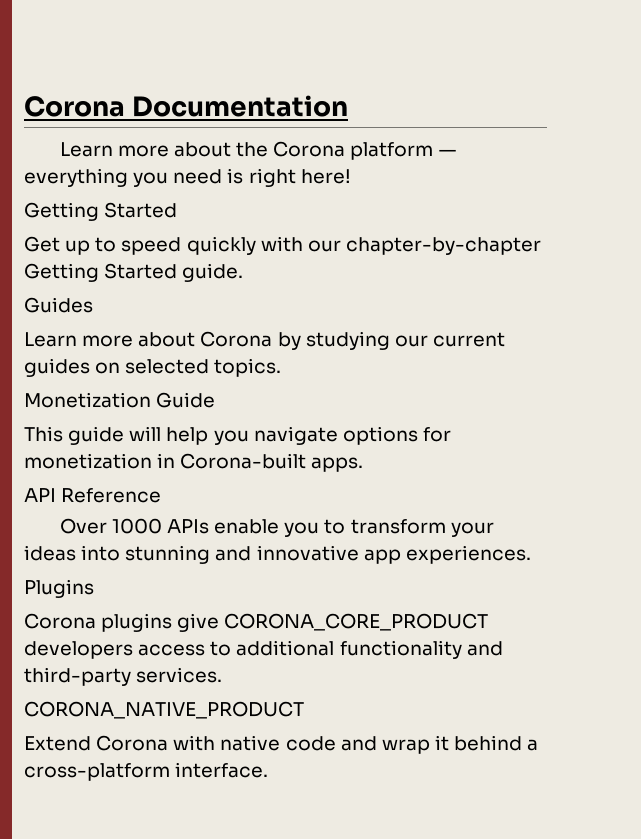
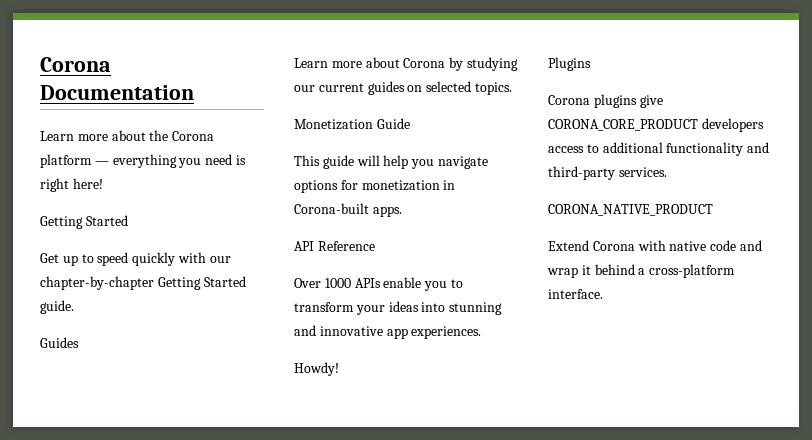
(531, 554) none -> [294,362,339,376] // Howdy!

